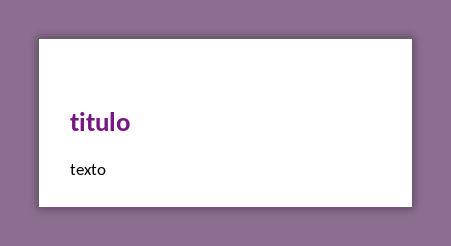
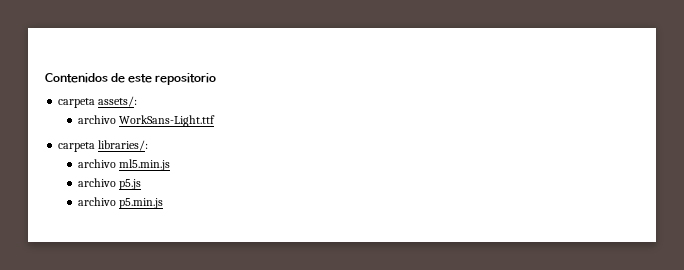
[70,112,131,131] [70,164,106,175] titulo // texto -> [45,73,217,85] [58,96,138,108] [77,115,216,127] [58,140,149,152] [77,159,171,171] [77,178,142,190] [77,197,164,209] Contenidos de este repositorio // carpeta assets/: // archivo WorkSans-Light.ttf // carpeta libraries/: // archivo ml5.min.js // archivo p5.js // archivo p5.min.js

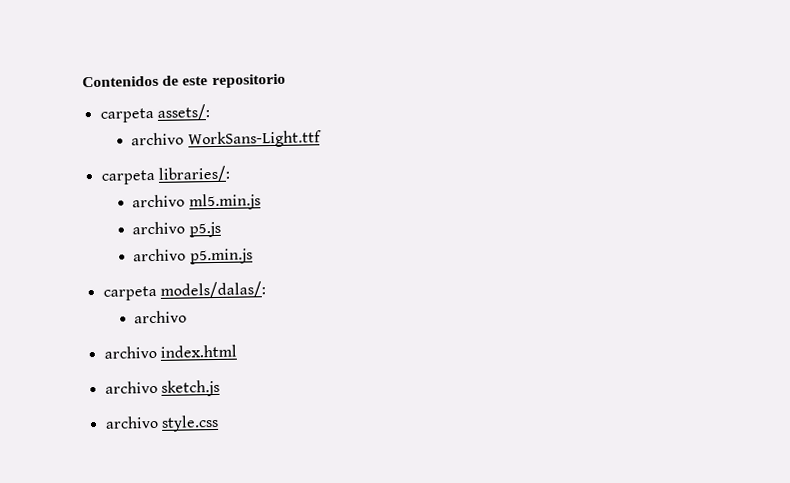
(164, 203) none -> [102,281,266,301] [134,310,188,324] [103,344,237,359] [104,379,220,397] [104,414,219,432] // carpeta models/dalas/: // archivo // archivo index.html // archivo sketch.js // archivo style.css

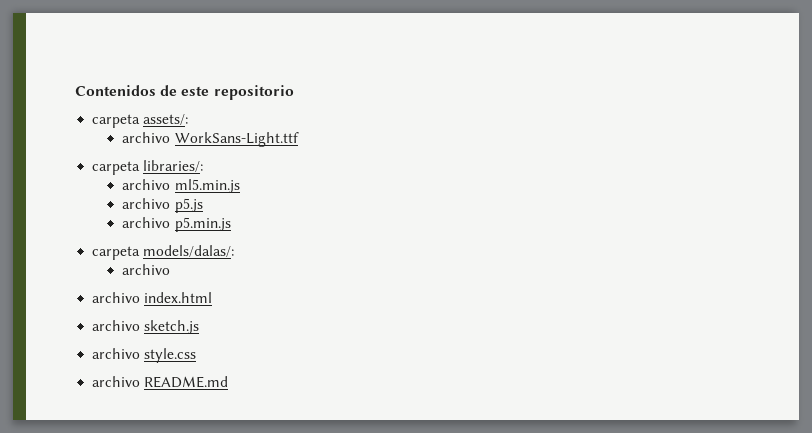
(219, 423) none -> [92,376,229,388] // archivo README.md

